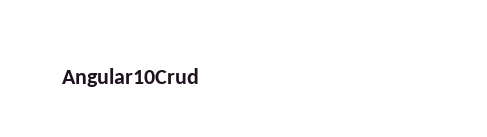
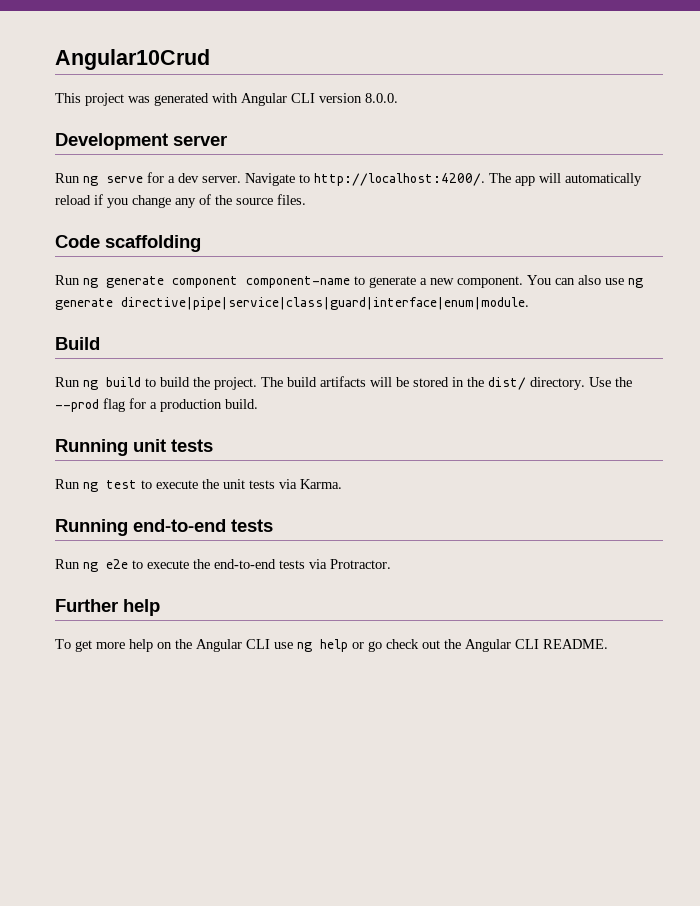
(199, 77) none -> [55,93,398,106] [55,133,227,150] [55,172,642,186] [55,194,306,208] [55,235,201,252] [55,275,643,288] [55,297,529,310] [55,337,100,350] [55,376,632,390] [55,398,258,412] [55,439,213,456] [55,479,342,492] [55,519,273,536] [55,559,391,572] [55,599,160,616] [55,639,608,652] // This project was generated with Angular CLI version 8.0.0. // Development server // Run ng serve for a dev server. Navigate to http://localhost:4200/. The app will automatically reload if you change any of the source files. // Code scaffolding // Run ng generate component component-name to generate a new component. You can also use ng generate directive|pipe|service|class|guard|interface|enum|module. // Build // Run ng build to build the project. The build artifacts will be stored in the dist/ directory. Use the --prod flag for a production build. // Running unit tests // Run ng test to execute the unit tests via Karma. // Running end-to-end tests // Run ng e2e to execute the end-to-end tests via Protractor. // Further help // To get more help on the Angular CLI use ng help or go check out the Angular CLI README.

